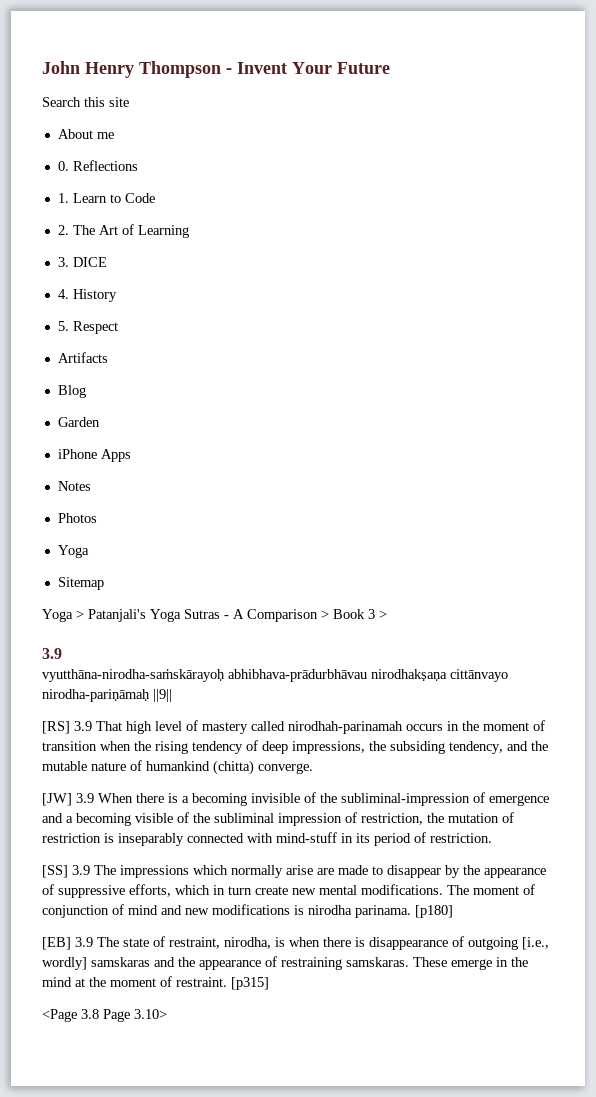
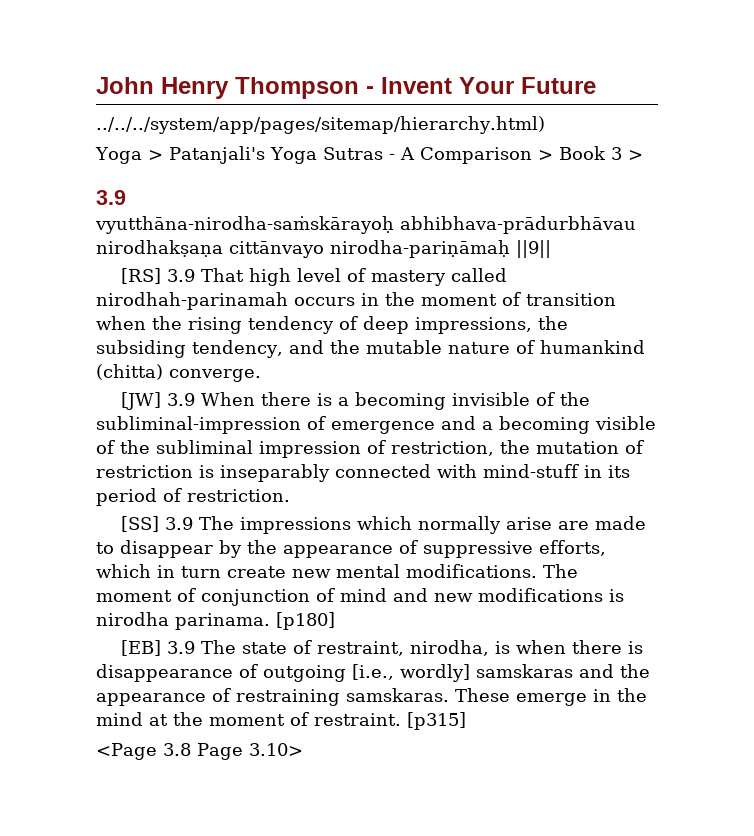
[42,97,129,107] [57,129,114,139] [57,160,138,171] [57,193,155,203] [57,224,189,238] [57,257,107,267] [57,289,117,302] [57,321,118,334] [57,352,108,363] [57,385,86,398] [57,417,100,427] [57,449,131,462] [57,481,91,491] [57,513,97,523] [57,545,89,558] [57,577,104,590] Search this site // About me // 0. Reflections // 1. Learn to Code // 2. The Art of Learning // 3. DICE // 4. History // 5. Respect // Artifacts // Blog // Garden // iPhone Apps // Notes // Photos // Yoga // Sitemap -> [96,116,545,134] ../../../system/app/pages/sitemap/hierarchy.html)

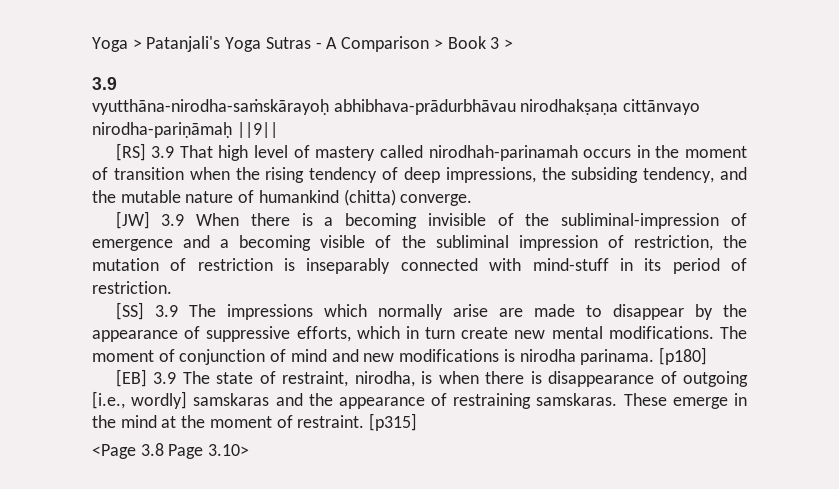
[96,77,596,99] [96,116,545,134] John Henry Thompson - Invent Your Future // ../../../system/app/pages/sitemap/hierarchy.html) // -> (92, 44) none

